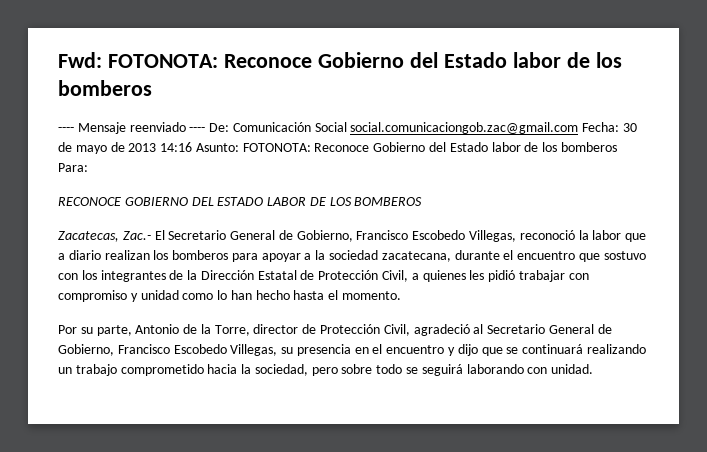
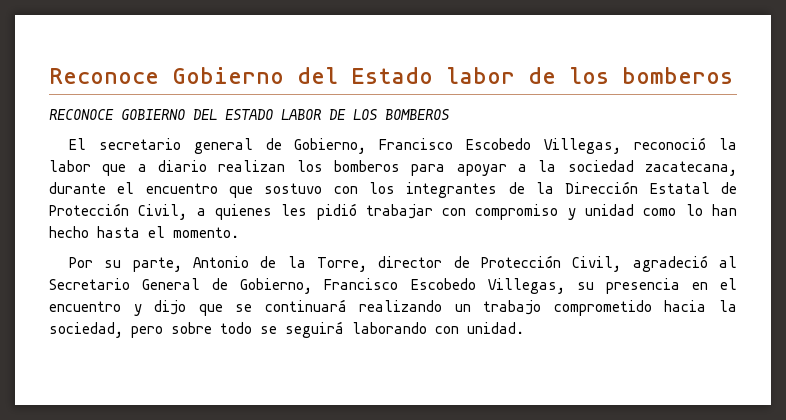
[58,52,622,68] [58,80,152,96] [58,122,638,134] [58,142,617,154] [58,163,88,172] Fwd: FOTONOTA: Reconoce Gobierno del Estado labor de los bomberos // ---- Mensaje reenviado ---- De: Comunicación Social social.comunicaciongob.zac@gmail.com Fecha: 30 de mayo de 2013 14:16 Asunto: FOTONOTA: Reconoce Gobierno del Estado labor de los bomberos Para: -> [49,67,733,84] Reconoce Gobierno del Estado labor de los bomberos
[58,230,276,242] Zacatecas, Zac.- El Secretario General -> [68,138,253,154] El secretario general

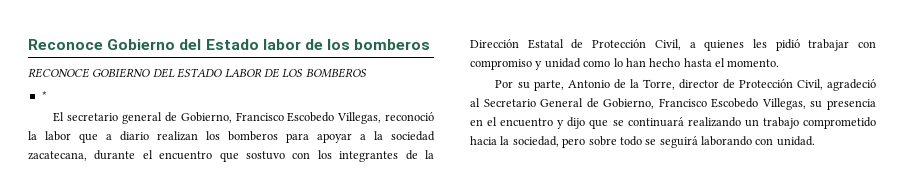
(449, 114) none -> [41,91,47,100] // *

